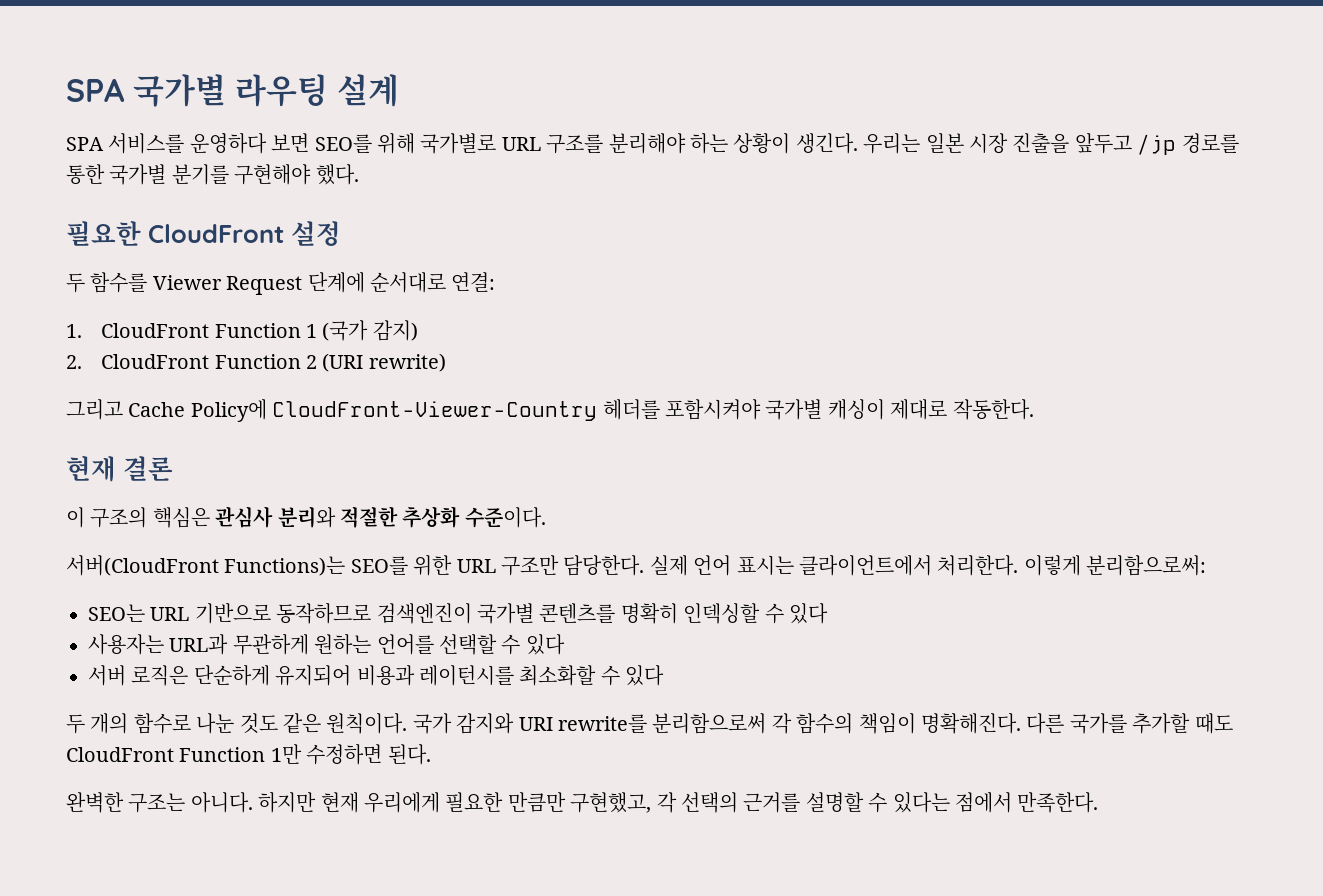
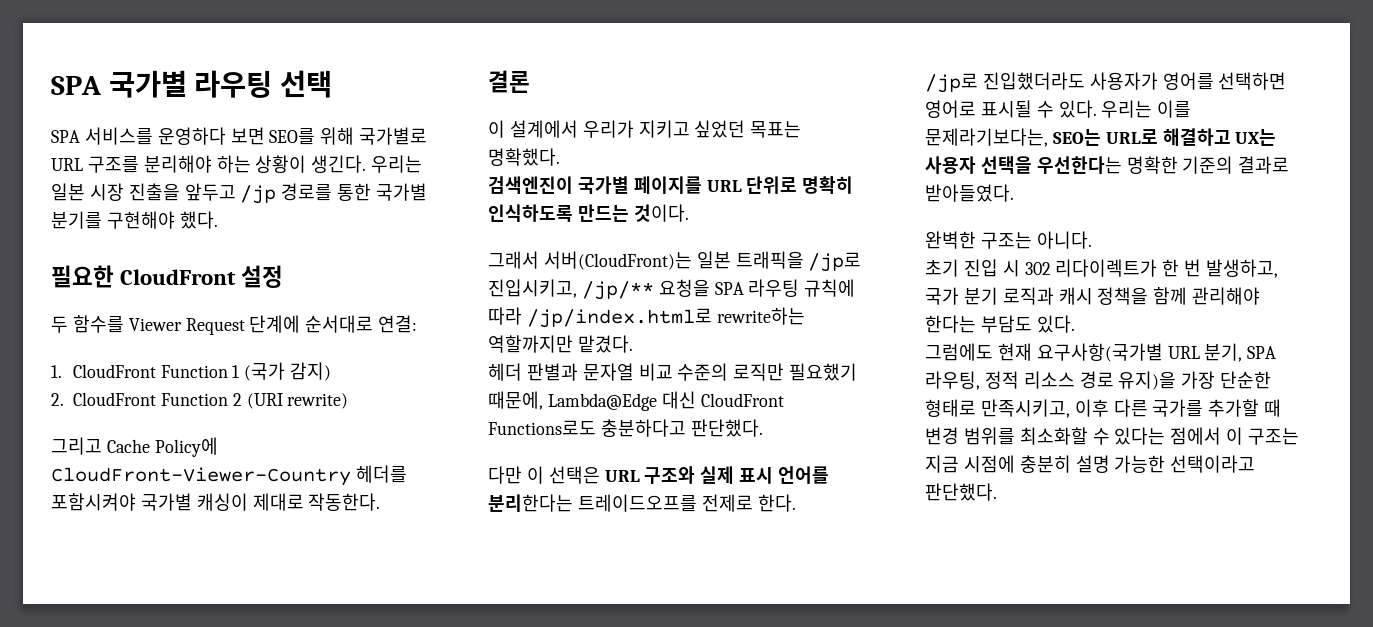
[337,74,399,107] 설계 -> [280,70,333,98] 선택
[66,456,116,482] 현재 -> (381, 502) none
[90,506,546,528] [66,555,1207,576] [88,603,828,624] [88,634,565,655] [88,665,665,686] [66,713,1233,734] [66,744,431,765] [66,792,1099,813] 구조의 핵심은 관심사 분리와 적절한 추상화 수준이다. // 서버(CloudFront Functions)는 SEO를 위한 URL 구조만 담당한다. 실제 언어 표시는 클라이언트에서 처리한다. 이렇게 분리함으로써: // SEO는 URL 기반으로 동작하므로 검색엔진이 국가별 콘텐츠를 명확히 인덱싱할 수 있다 // 사용자는 URL과 무관하게 원하는 언어를 선택할 수 있다 // 서버 로직은 단순하게 유지되어 비용과 레이턴시를 최소화할 수 있다 // 두 개의 함수로 나눈 것도 같은 원칙이다. 국가 감지와 URI rewrite를 분리함으로써 각 함수의 책임이 명확해진다. 다른 국가를 추가할 때도 CloudFront Function 1만 수정하면 된다. // 완벽한 구조는 아니다. 하지만 현재 우리에게 필요한 만큼만 구현했고, 각 선택의 근거를 설명할 수 있다는 점에서 만족한다. -> [509,120,802,138] [488,148,560,166] [488,176,854,194] [488,204,689,222] [488,251,862,272] [488,279,856,300] [488,307,805,328] [488,335,633,353] [488,363,858,381] [488,391,784,411] [488,419,763,437] [488,466,830,484] [488,494,796,512] [925,72,1287,93] [925,100,1192,118] [925,128,1277,147] [925,156,1290,174] [925,184,1014,202] [925,231,1092,249] [925,259,1279,278] [925,287,1261,305] [925,315,1075,333] [925,343,1277,362] [925,371,1272,390] [925,399,1282,418] [925,427,1300,445] [925,455,1256,473] [925,483,997,501] 설계에서 우리가 지키고 싶었던 목표는 명확했다. // 검색엔진이 국가별 페이지를 URL 단위로 명확히 인식하도록 만드는 것이다. // 그래서 서버(CloudFront)는 일본 트래픽을 /jp로 진입시키고, /jp/** 요청을 SPA 라우팅 규칙에 따라 /jp/index.html로 rewrite하는 역할까지만 맡겼다. // 헤더 판별과 문자열 비교 수준의 로직만 필요했기 때문에, Lambda@Edge 대신 CloudFront Functions로도 충분하다고 판단했다. // 다만 이 선택은 URL 구조와 실제 표시 언어를 분리한다는 트레이드오프를 전제로 한다. // /jp로 진입했더라도 사용자가 영어를 선택하면 영어로 표시될 수 있다. 우리는 이를 문제라기보다는, SEO는 URL로 해결하고 UX는 사용자 선택을 우선한다는 명확한 기준의 결과로 받아들였다. // 완벽한 구조는 아니다. // 초기 진입 시 302 리다이렉트가 한 번 발생하고, 국가 분기 로직과 캐시 정책을 함께 관리해야 한다는 부담도 있다. // 그럼에도 현재 요구사항(국가별 URL 분기, SPA 라우팅, 정적 리소스 경로 유지)을 가장 단순한 형태로 만족시키고, 이후 다른 국가를 추가할 때 변경 범위를 최소화할 수 있다는 점에서 이 구조는 지금 시점에 충분히 설명 가능한 선택이라고 판단했다.

